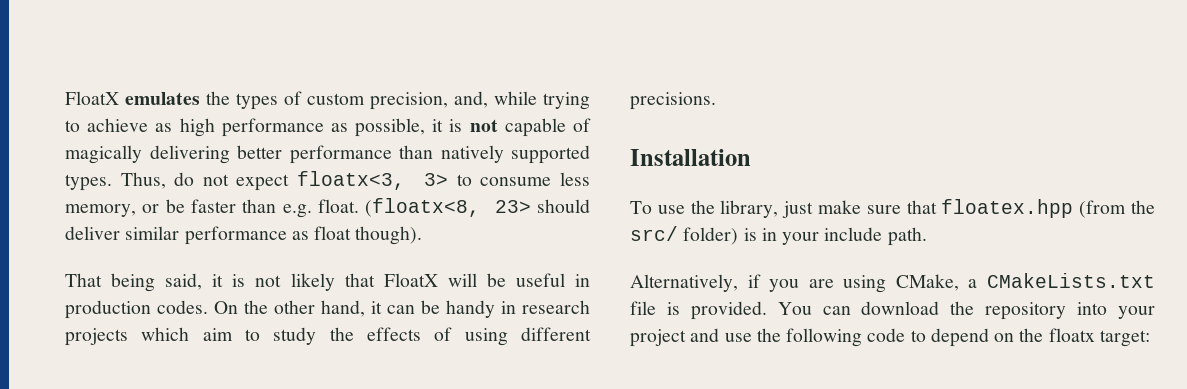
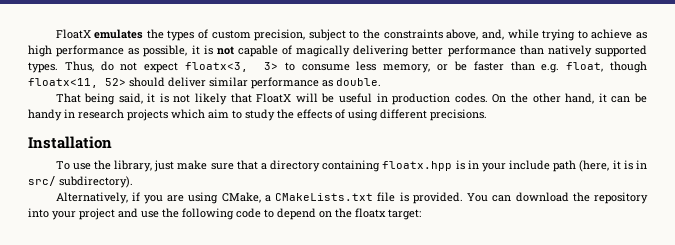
(448, 101) none -> [308,29,479,41] subject to the constraints above,
[317,198,531,217] float. (floatx<8, 23> -> [566,61,648,73] [28,78,126,88] float, though floatx<11, 52>
[314,226,423,245] float though). -> [336,78,381,86] double.
[941,199,1155,218] [630,226,927,246] floatex.hpp (from the src/ folder) is in your include path. -> [260,160,648,172] [28,176,133,188] a directory containing floatx.hpp is in your include path (here, it is in src/ subdirectory).

